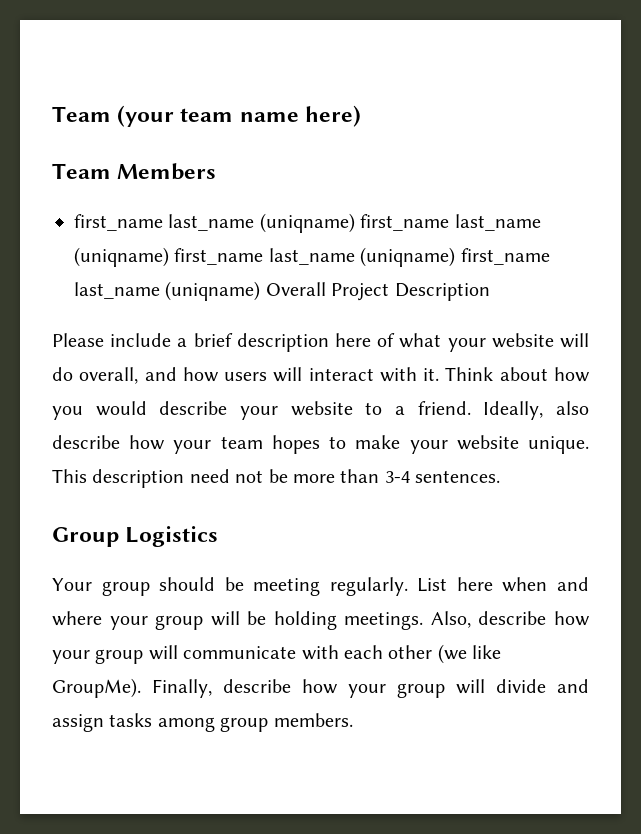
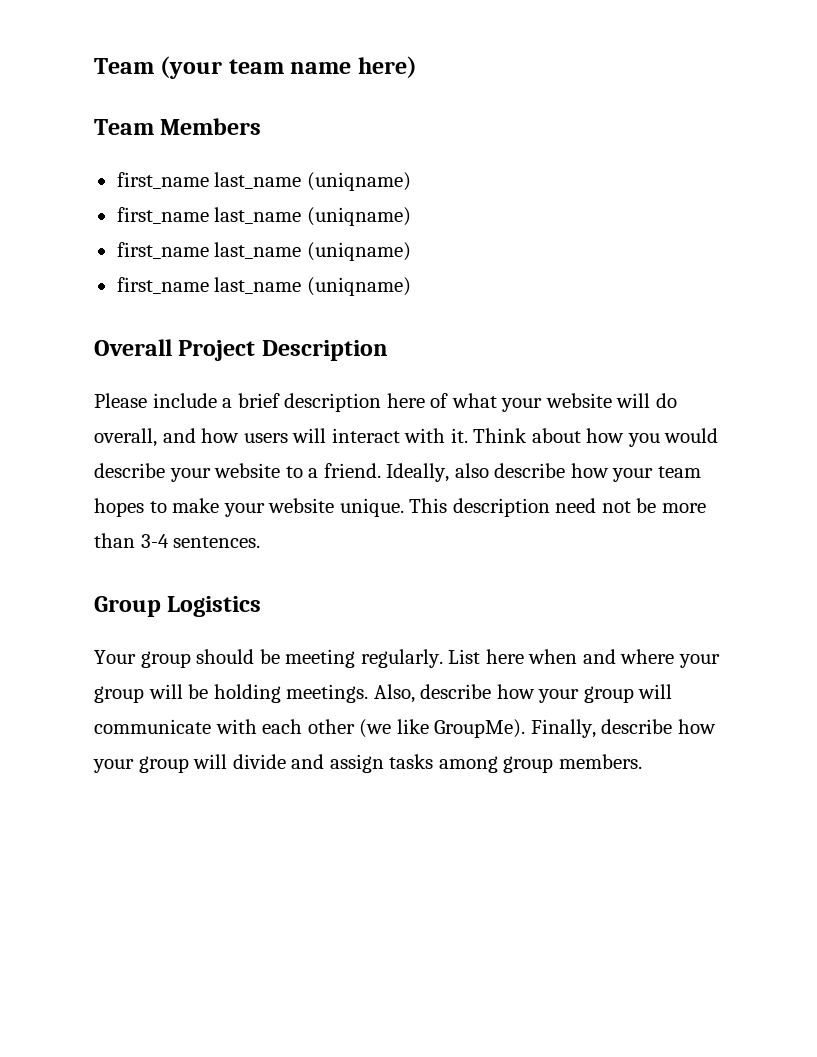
[360,214,541,231] [74,247,550,267] [74,281,261,301] first_name last_name (uniqname) first_name last_name (uniqname) first_name last_name (uniqname) -> [116,207,411,226] [116,242,411,261] [116,277,411,296] // first_name last_name (uniqname) // first_name last_name (uniqname) // first_name last_name (uniqname) //

